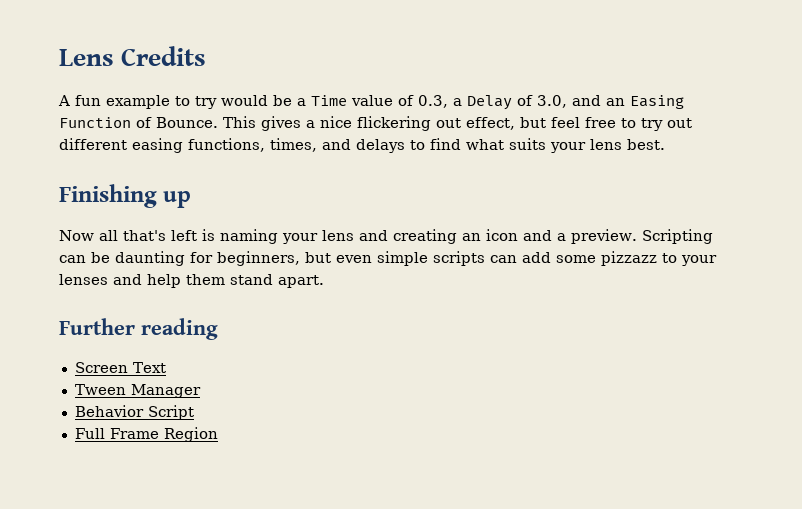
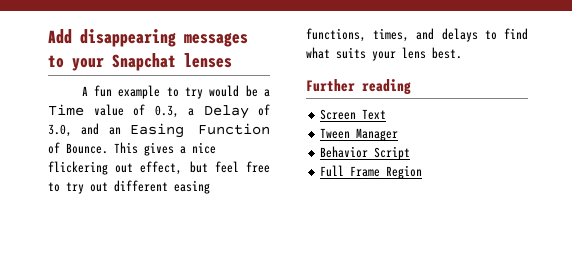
[59,46,207,66] Lens Credits -> [48,29,248,47] [48,53,232,71] Add disappearing messages to your Snapchat lenses
[59,184,192,208] [59,229,713,244] [59,251,717,266] [59,274,324,288] // Finishing up // Now all that's left is naming your lens and creating an icon and a preview. Scripting can be daunting for beginners, but even simple scripts can add some pizzazz to your lenses and help them stand apart. -> (462, 53) none

